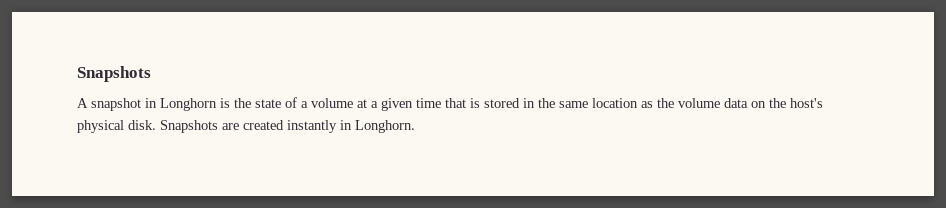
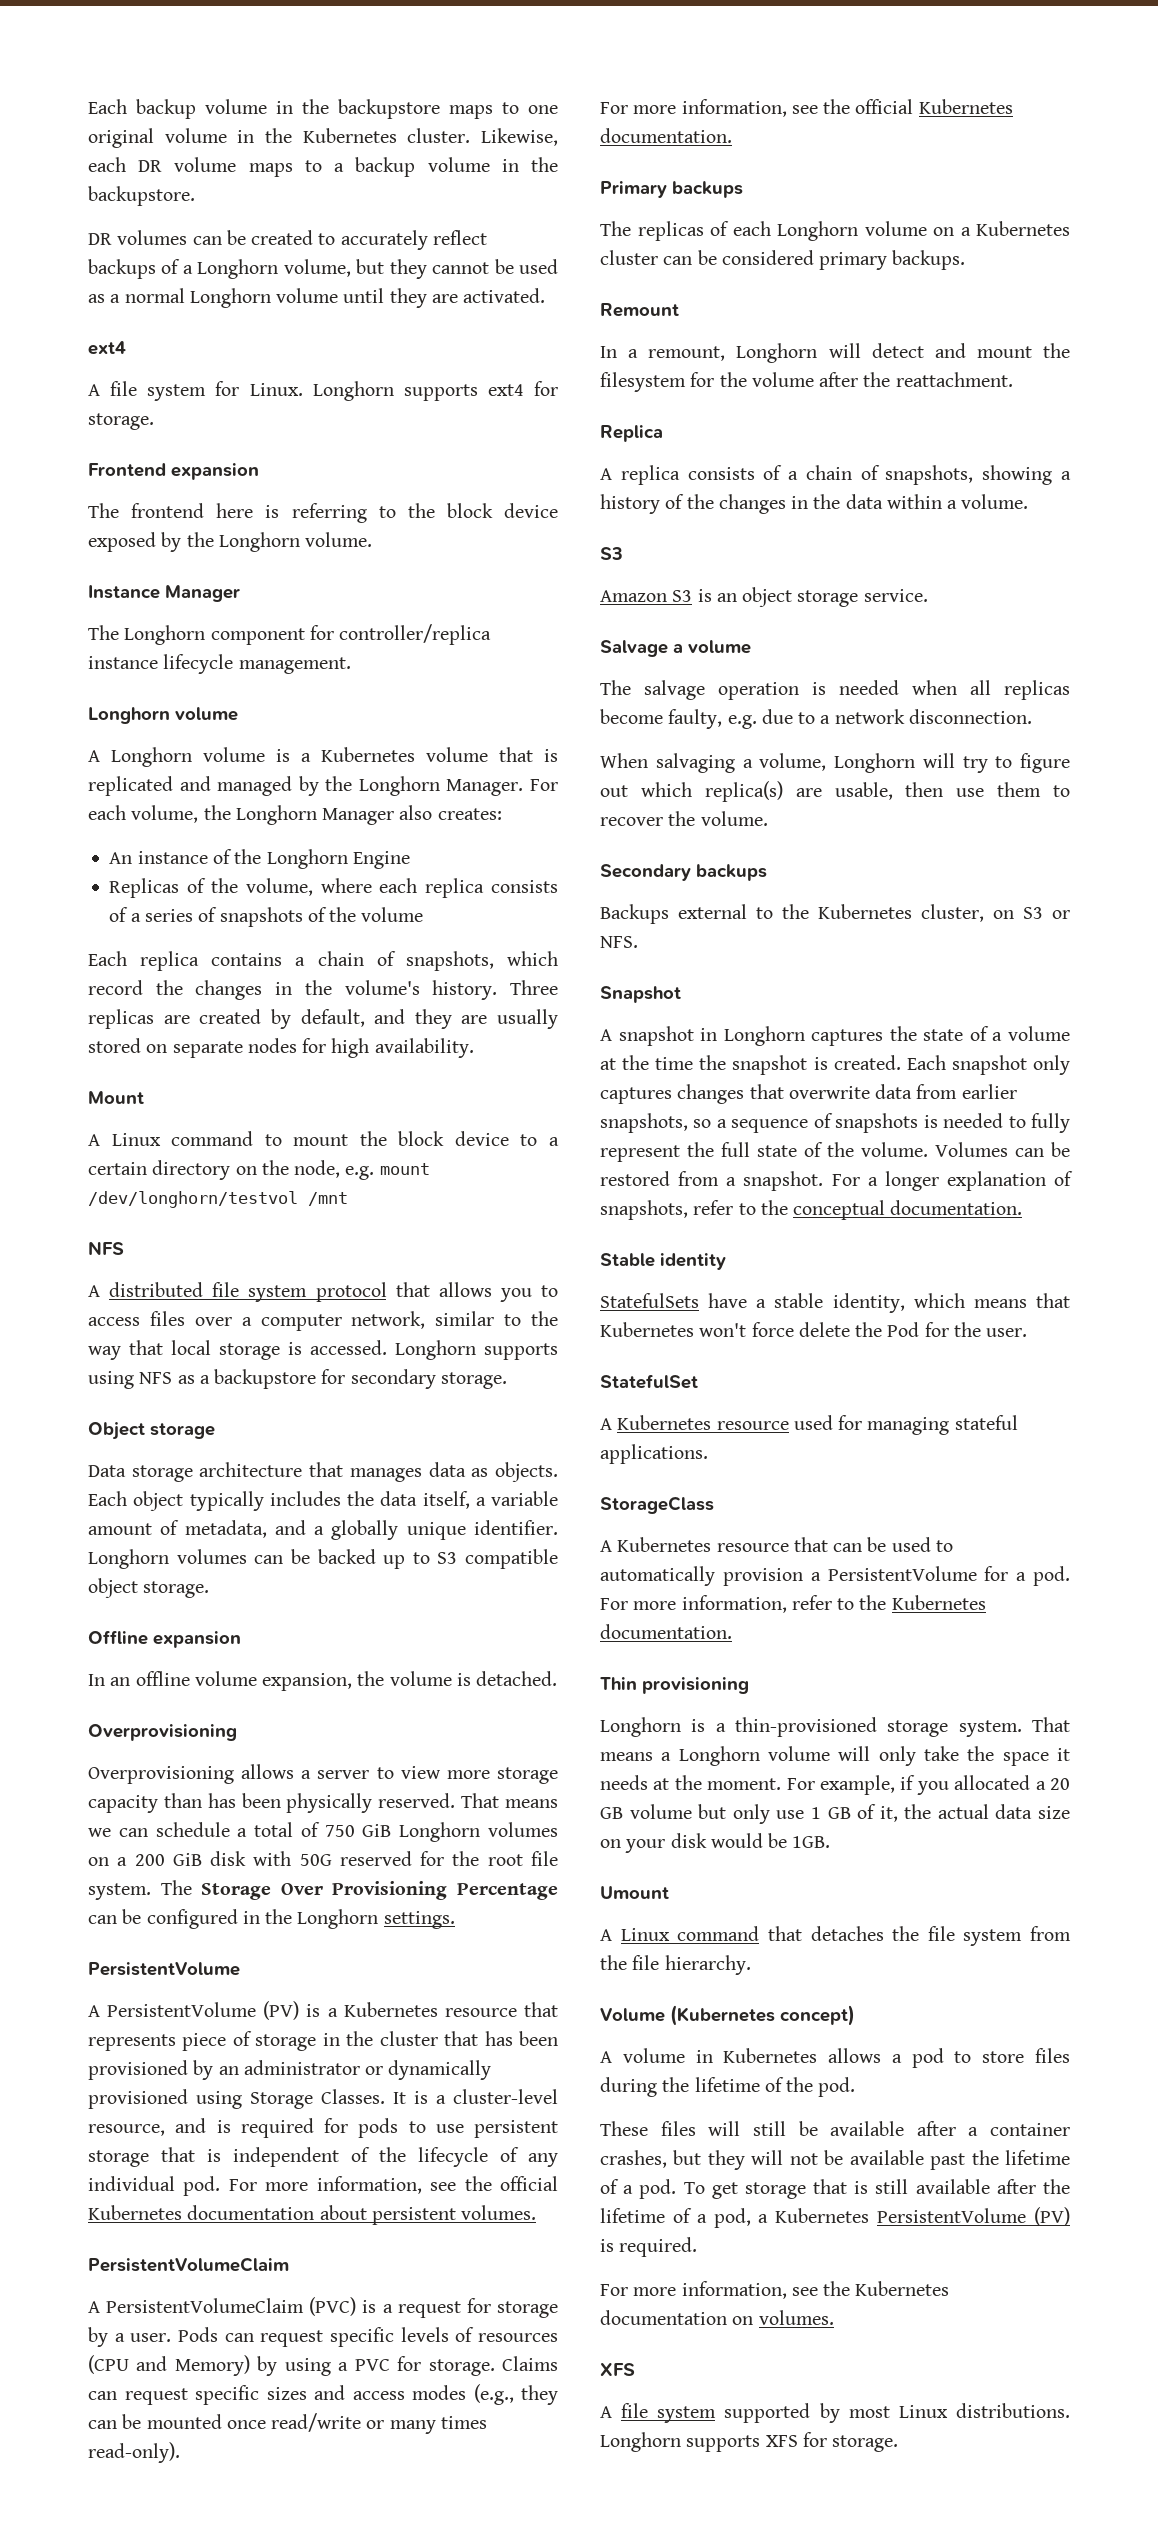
[77,66,151,82] Snapshots -> [88,99,558,119] [88,128,558,148] [88,157,558,177] [88,186,195,206] [88,230,487,250] [88,259,558,279] [88,288,546,308] [88,341,126,355] [88,381,558,401] [88,413,154,430] [88,463,259,480] [88,503,558,523] [88,532,373,552] [88,585,240,602] [88,624,492,645] [88,654,351,674] [88,707,238,724] [88,747,558,767] [88,776,558,796] [88,805,502,825] [109,849,410,869] [109,878,558,898] [109,907,424,927] [88,951,558,971] [88,980,558,1000] [88,1009,558,1029] [88,1038,474,1058] [88,1091,144,1104] [88,1131,559,1146] [88,1160,430,1180] [88,1191,348,1208] [88,1241,124,1255] [88,1282,558,1302] [88,1311,558,1331] [88,1340,558,1360] [88,1369,507,1389] [88,1422,215,1440] [88,1462,558,1482] [88,1491,558,1511] [88,1520,558,1540] [88,1549,558,1569] [88,1578,210,1598] [88,1630,241,1648] [88,1671,558,1691] [88,1724,237,1741] [88,1764,559,1784] [88,1793,558,1813] [88,1822,558,1842] [88,1851,558,1866] [88,1880,558,1900] [88,1909,455,1929] [88,1962,240,1976] [88,2001,558,2020] [88,2031,559,2051] [88,2060,492,2080] [88,2089,558,2109] [88,2118,558,2138] [88,2147,558,2167] [88,2176,558,2196] [88,2205,537,2225] [88,2257,289,2272] [88,2297,559,2318] [88,2327,558,2347] [88,2355,559,2376] [88,2384,558,2405] [88,2413,487,2434] [88,2442,180,2463] [600,99,1013,117] [600,128,732,143] [600,181,743,198] [600,221,1070,241] [600,250,966,270] [600,303,679,317] [600,343,1070,363] [600,372,1013,392] [600,425,663,442] [600,465,1071,485] [600,494,1029,514] [600,547,623,560] [600,587,928,607] [600,640,751,657] [600,680,1070,700] [600,709,1032,729] [600,753,1070,773] [600,781,1070,802] [600,811,768,826] [600,864,767,881] [600,904,1070,924] [600,936,638,948] [600,986,681,1003] Each backup volume in the backupstore maps to one original volume in the Kubernetes cluster. Likewise, each DR volume maps to a backup volume in the backupstore. // DR volumes can be created to accurately reflect backups of a Longhorn volume, but they cannot be used as a normal Longhorn volume until they are activated. // ext4 // A file system for Linux. Longhorn supports ext4 for storage. // Frontend expansion // The frontend here is referring to the block device exposed by the Longhorn volume. // Instance Manager // The Longhorn component for controller/replica instance lifecycle management. // Longhorn volume // A Longhorn volume is a Kubernetes volume that is replicated and managed by the Longhorn Manager. For each volume, the Longhorn Manager also creates: // An instance of the Longhorn Engine // Replicas of the volume, where each replica consists of a series of snapshots of the volume // Each replica contains a chain of snapshots, which record the changes in the volume's history. Three replicas are created by default, and they are usually stored on separate nodes for high availability. // Mount // A Linux command to mount the block device to a certain directory on the node, e.g. mount /dev/longhorn/testvol /mnt // NFS // A distributed file system protocol that allows you to access files over a computer network, similar to the way that local storage is accessed. Longhorn supports using NFS as a backupstore for secondary storage. // Object storage // Data storage architecture that manages data as objects. Each object typically includes the data itself, a variable amount of metadata, and a globally unique identifier. Longhorn volumes can be backed up to S3 compatible object storage. // Offline expansion // In an offline volume expansion, the volume is detached. // Overprovisioning // Overprovisioning allows a server to view more storage capacity than has been physically reserved. That means we can schedule a total of 750 GiB Longhorn volumes on a 200 GiB disk with 50G reserved for the root file system. The Storage Over Provisioning Percentage can be configured in the Longhorn settings. // PersistentVolume // A PersistentVolume (PV) is a Kubernetes resource that represents piece of storage in the cluster that has been provisioned by an administrator or dynamically provisioned using Storage Classes. It is a cluster-level resource, and is required for pods to use persistent storage that is independent of the lifecycle of any individual pod. For more information, see the official Kubernetes documentation about persistent volumes. // PersistentVolumeClaim // A PersistentVolumeClaim (PVC) is a request for storage by a user. Pods can request specific levels of resources (CPU and Memory) by using a PVC for storage. Claims can request specific sizes and access modes (e.g., they can be mounted once read/write or many times read-only). // For more information, see the official Kubernetes documentation. // Primary backups // The replicas of each Longhorn volume on a Kubernetes cluster can be considered primary backups. // Remount // In a remount, Longhorn will detect and mount the filesystem for the volume after the reattachment. // Replica // A replica consists of a chain of snapshots, showing a history of the changes in the data within a volume. // S3 // Amazon S3 is an object storage service. // Salvage a volume // The salvage operation is needed when all replicas become faulty, e.g. due to a network disconnection. // When salvaging a volume, Longhorn will try to figure out which replica(s) are usable, then use them to recover the volume. // Secondary backups // Backups external to the Kubernetes cluster, on S3 or NFS. // Snapshot
[220,98,230,108] is -> [811,1029,884,1046] captures
[371,98,823,111] [77,120,415,133] a given time that is stored in the same location as the volume data on the host's physical disk. Snapshots are created instantly in Longhorn. -> [622,1055,1070,1075] [600,1084,1017,1104] [600,1113,1070,1133] [600,1142,1070,1162] [600,1171,1073,1191] [600,1200,1023,1220] [600,1253,726,1270] [600,1293,1070,1313] [600,1322,1028,1337] [600,1374,698,1389] [600,1415,1018,1435] [600,1444,708,1464] [600,1496,714,1514] [600,1537,953,1552] [600,1566,1070,1586] [600,1595,986,1613] [600,1624,732,1639] [600,1677,749,1694] [600,1717,1070,1737] [600,1746,1070,1766] [600,1775,1070,1795] [600,1804,1070,1824] [600,1833,831,1853] [600,1886,669,1899] [600,1926,1071,1946] [600,1955,751,1975] [600,2005,855,2026] [600,2048,1070,2068] [600,2077,856,2097] [600,2121,1070,2136] [600,2150,1070,2170] [600,2179,1070,2199] [600,2207,1070,2228] [600,2237,698,2257] [600,2281,950,2299] [600,2310,834,2325] [600,2363,635,2376] [600,2403,1070,2423] [600,2432,899,2452] the time the snapshot is created. Each snapshot only captures changes that overwrite data from earlier snapshots, so a sequence of snapshots is needed to fully represent the full state of the volume. Volumes can be restored from a snapshot. For a longer explanation of snapshots, refer to the conceptual documentation. // Stable identity // StatefulSets have a stable identity, which means that Kubernetes won't force delete the Pod for the user. // StatefulSet // A Kubernetes resource used for managing stateful applications. // StorageClass // A Kubernetes resource that can be used to automatically provision a PersistentVolume for a pod. For more information, refer to the Kubernetes documentation. // Thin provisioning // Longhorn is a thin-provisioned storage system. That means a Longhorn volume will only take the space it needs at the moment. For example, if you allocated a 20 GB volume but only use 1 GB of it, the actual data size on your disk would be 1GB. // Umount // A Linux command that detaches the file system from the file hierarchy. // Volume (Kubernetes concept) // A volume in Kubernetes allows a pod to store files during the lifetime of the pod. // These files will still be available after a container crashes, but they will not be available past the lifetime of a pod. To get storage that is still available after the lifetime of a pod, a Kubernetes PersistentVolume (PV) is required. // For more information, see the Kubernetes documentation on volumes. // XFS // A file system supported by most Linux distributions. Longhorn supports XFS for storage.

